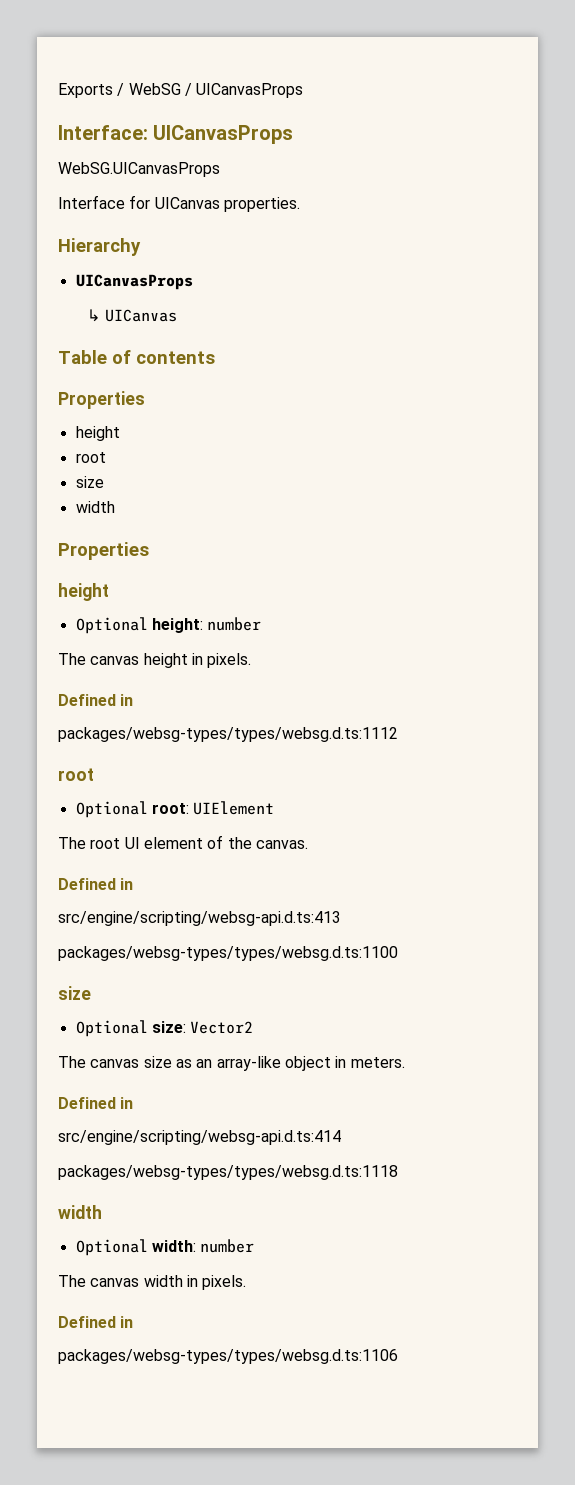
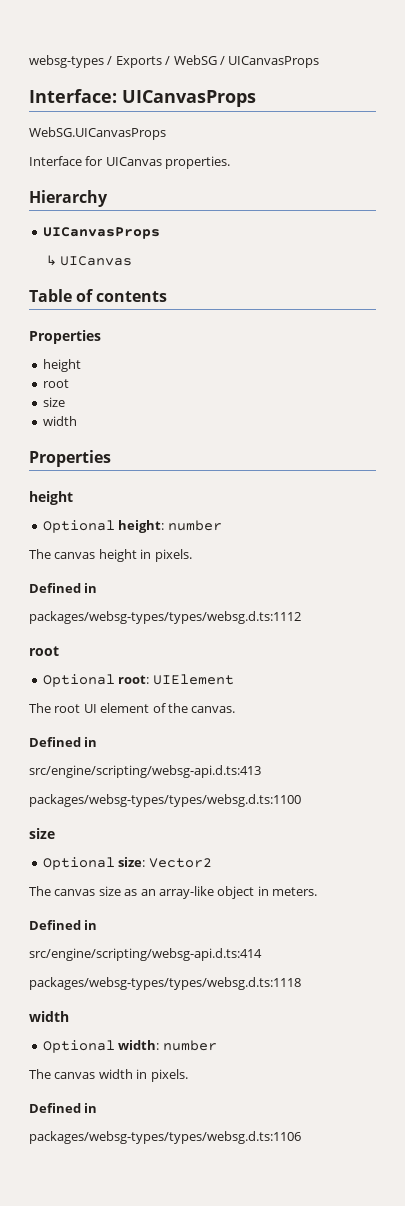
(58, 90) none -> [29,55,113,68] websg-types /

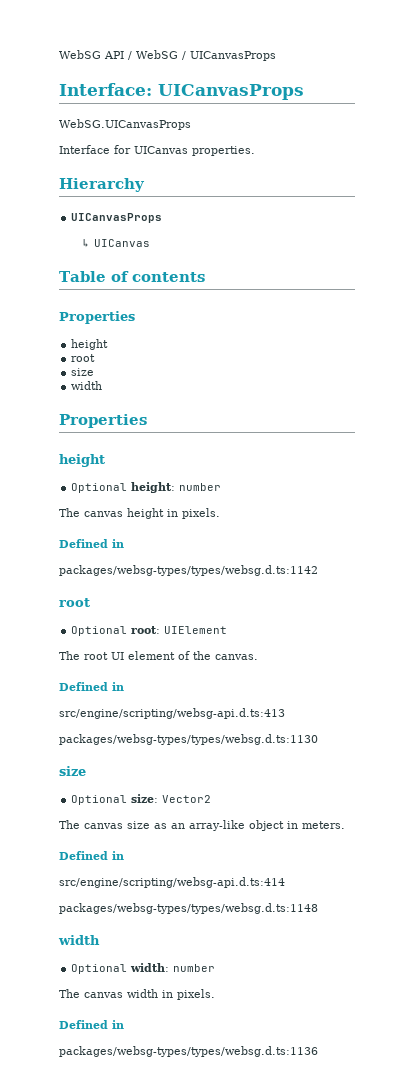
[29,55,162,68] websg-types / Exports -> [59,50,124,59] WebSG API
[29,611,301,624] packages/websg-types/types/websg.d.ts:1112 -> [59,565,318,576] packages/websg-types/types/websg.d.ts:1142
[29,794,301,807] packages/websg-types/types/websg.d.ts:1100 -> [59,734,318,745] packages/websg-types/types/websg.d.ts:1130
[29,977,301,990] packages/websg-types/types/websg.d.ts:1118 -> [59,903,318,914] packages/websg-types/types/websg.d.ts:1148
[29,1131,301,1144] packages/websg-types/types/websg.d.ts:1106 -> [59,1046,318,1057] packages/websg-types/types/websg.d.ts:1136

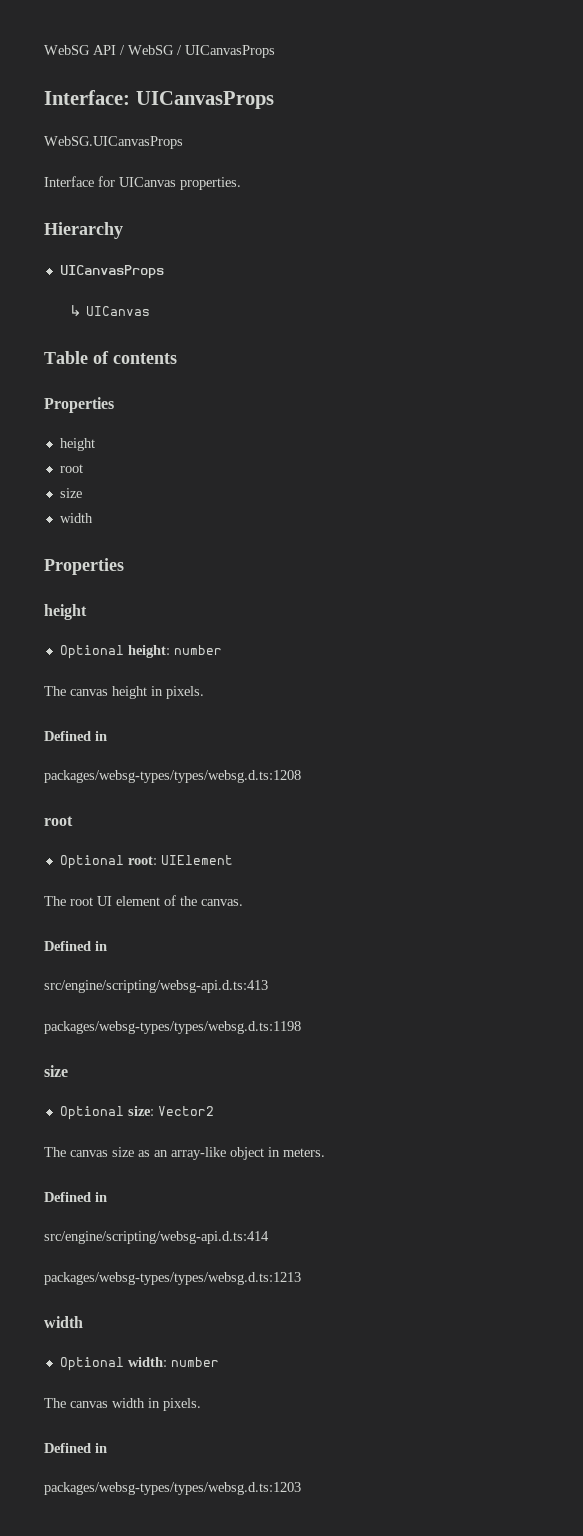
[59,565,318,576] packages/websg-types/types/websg.d.ts:1142 -> [44,770,301,783] packages/websg-types/types/websg.d.ts:1208
[59,734,318,745] packages/websg-types/types/websg.d.ts:1130 -> [44,1021,301,1034] packages/websg-types/types/websg.d.ts:1198
[59,903,318,914] packages/websg-types/types/websg.d.ts:1148 -> [44,1272,301,1285] packages/websg-types/types/websg.d.ts:1213
[59,1046,318,1057] packages/websg-types/types/websg.d.ts:1136 -> [44,1482,301,1495] packages/websg-types/types/websg.d.ts:1203

